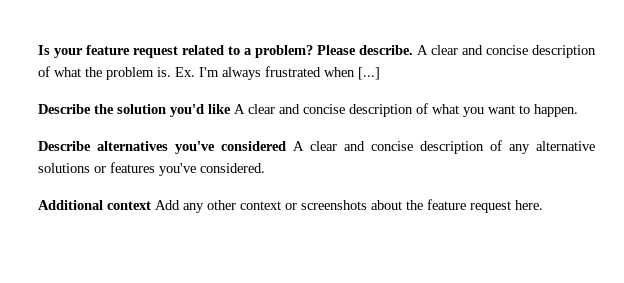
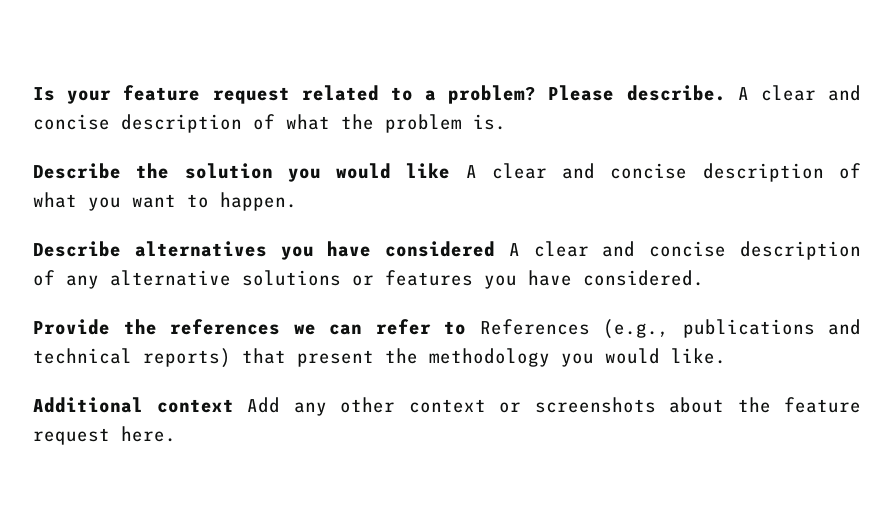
[175,66,380,80] Ex. I'm always frustrated when [...] -> (506, 122) none
[170,104,204,117] you'd -> [287,163,392,182] you would
[175,141,215,154] you've -> [280,241,372,260] you have
[159,163,196,176] you've -> [484,270,572,289] you have
(265, 168) none -> [33,319,861,339] [33,348,726,368] // Provide the references we can refer to References (e.g., publications and technical reports) that present the methodology you would like.

